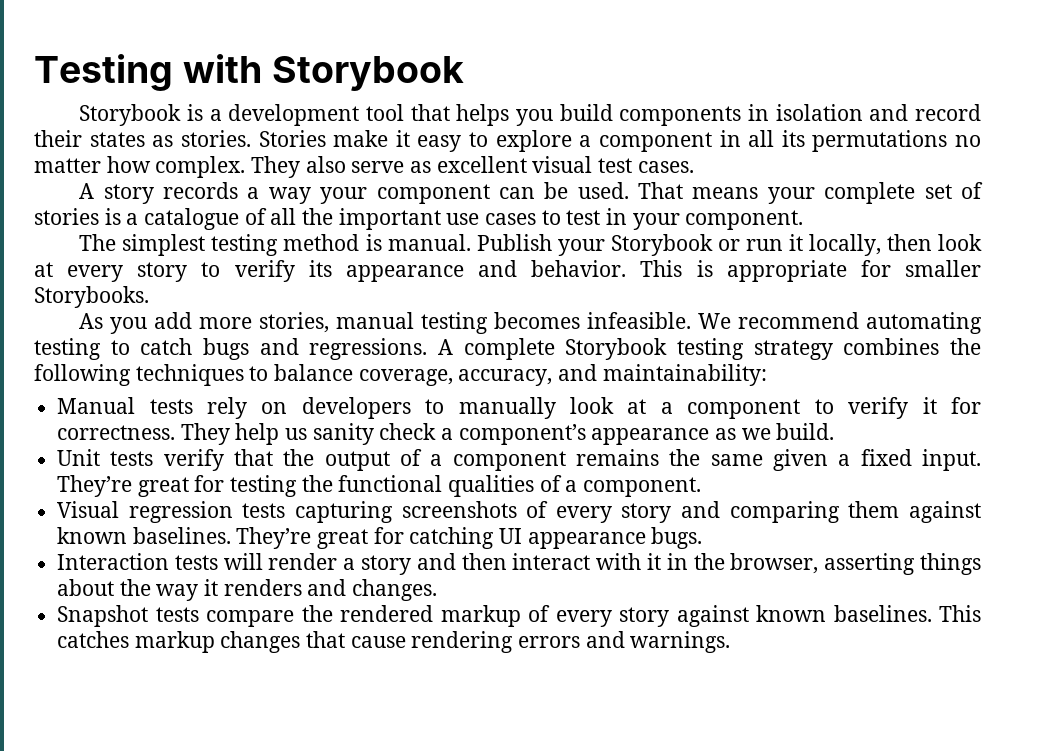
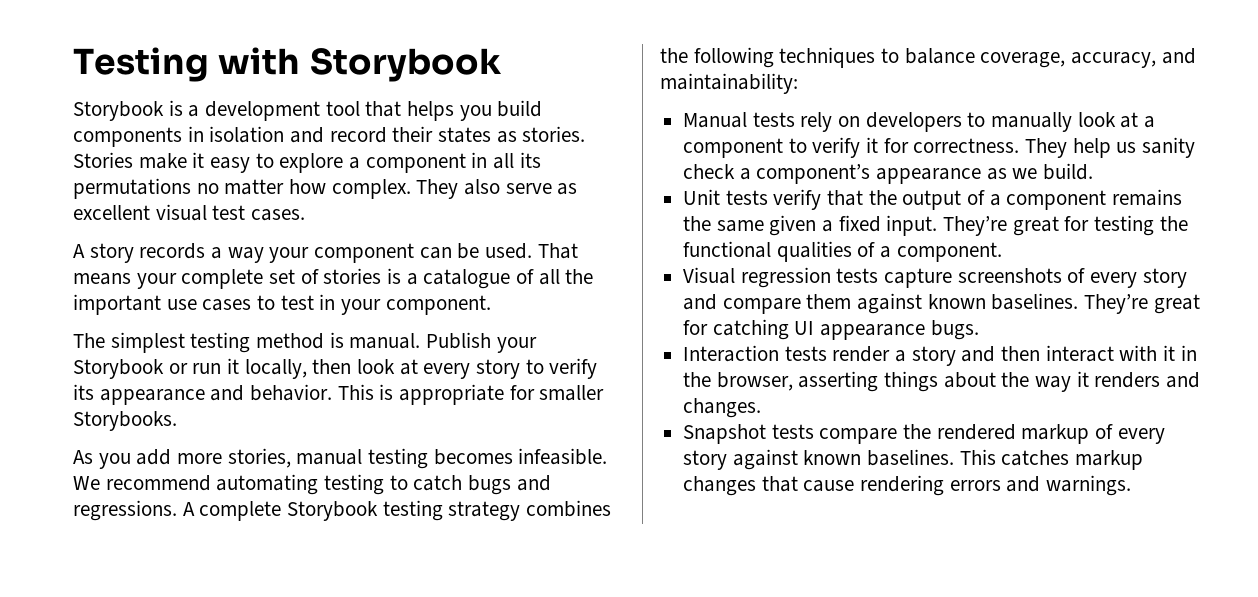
[294,501,393,523] capturing -> [884,268,953,288] capture
[729,501,840,523] comparing -> [722,298,801,314] compare
[223,553,263,570] will -> (827, 353) none

